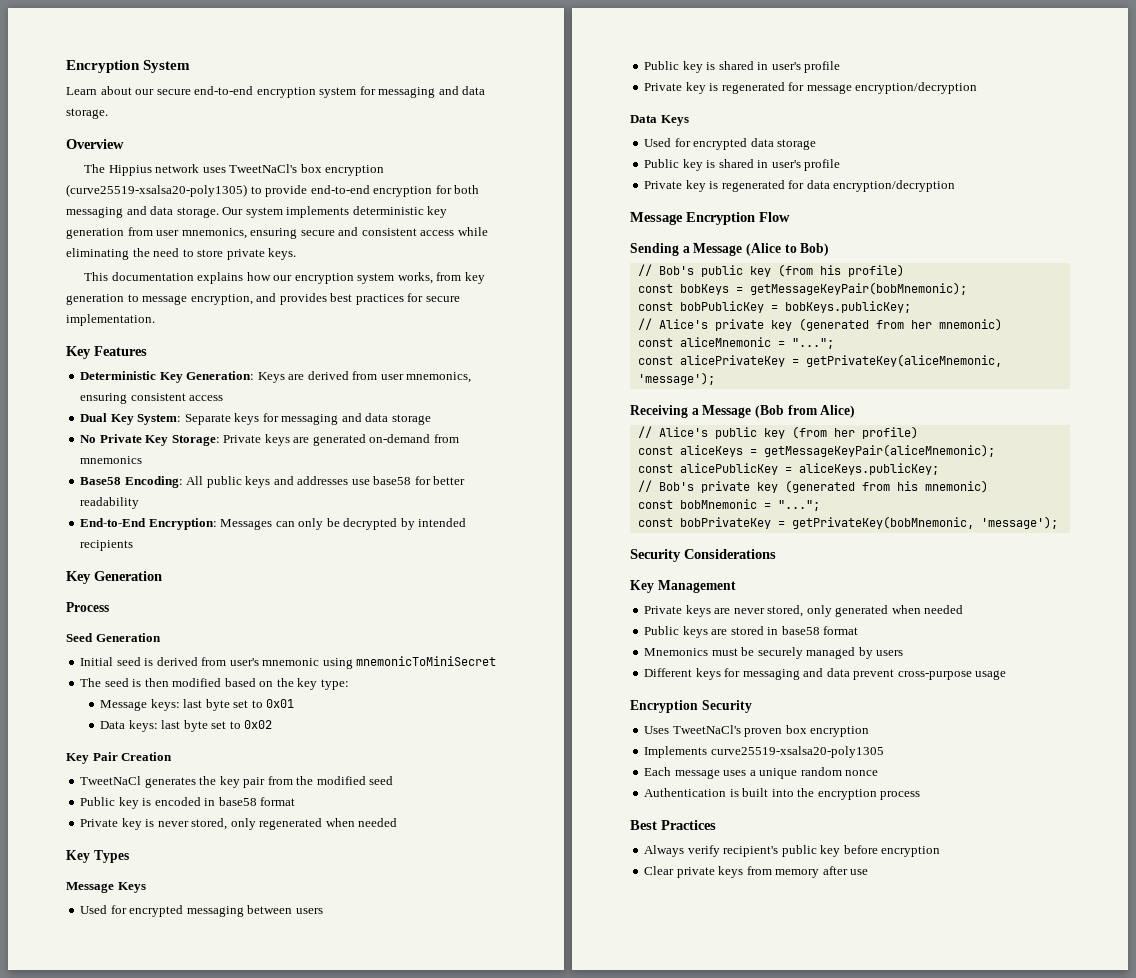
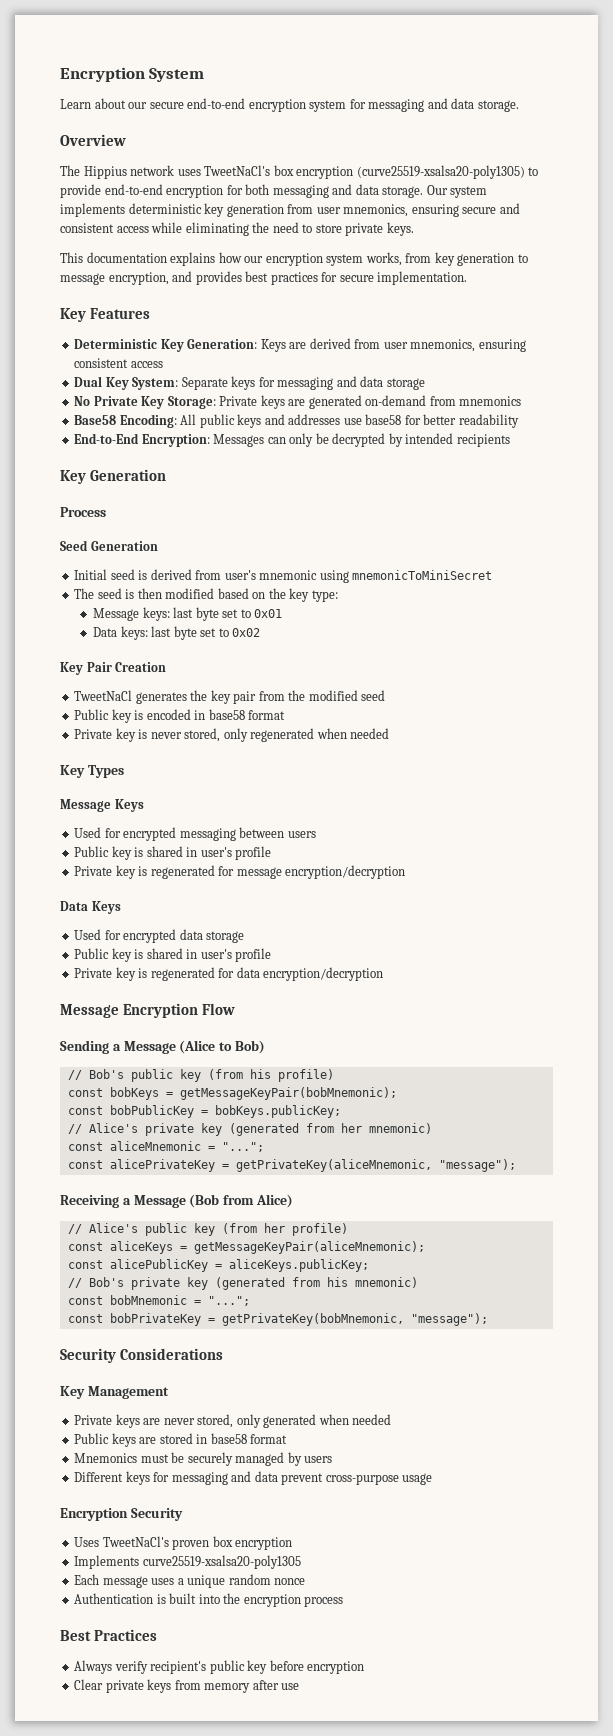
[637,372,715,385] 'message'); -> [438,1159,516,1172] "message");
[980,516,1058,529] 'message'); -> [410,1313,488,1326] "message");

